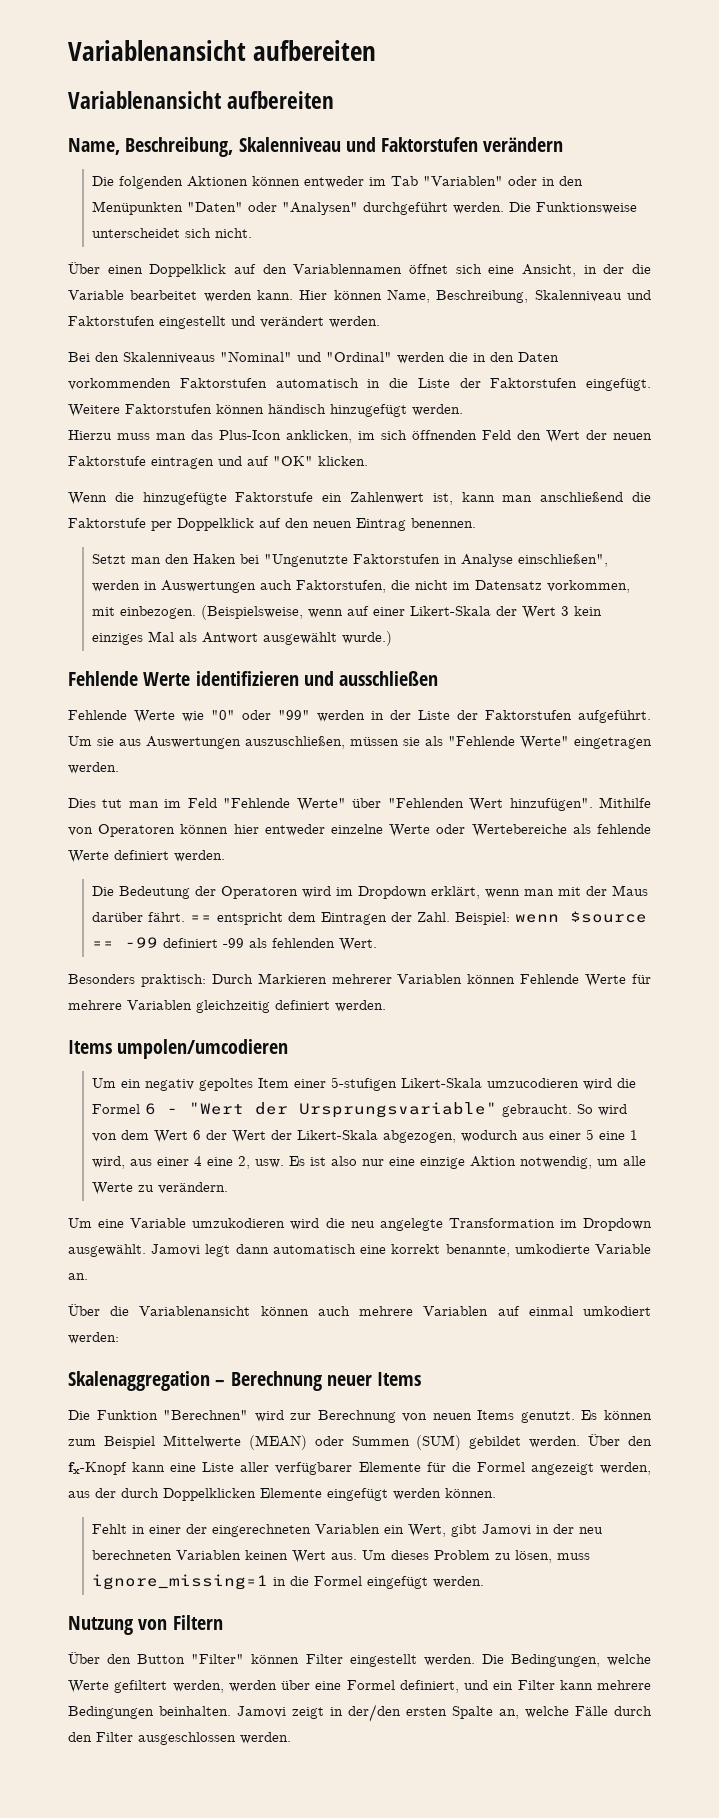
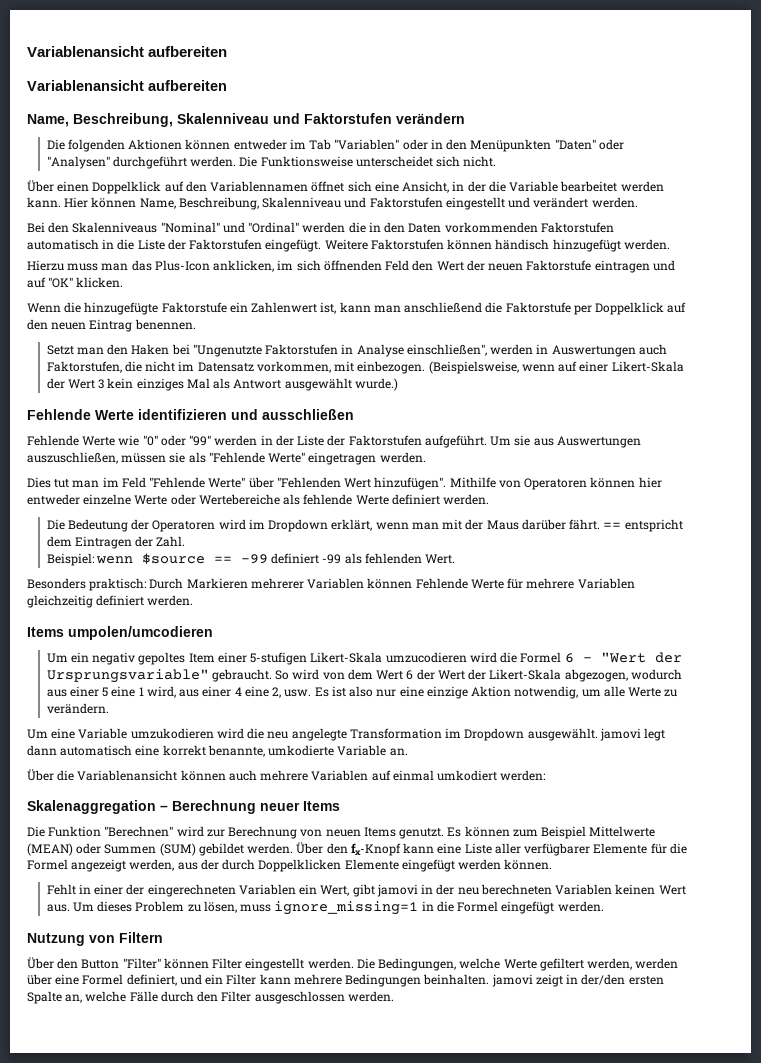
(451, 917) none -> (186, 541) //
[151,1244,201,1256] Jamovi -> [599,728,641,741] jamovi
[482,1524,532,1536] Jamovi -> [376,884,418,897] jamovi
[237,1706,286,1718] Jamovi -> [491,974,533,987] jamovi

